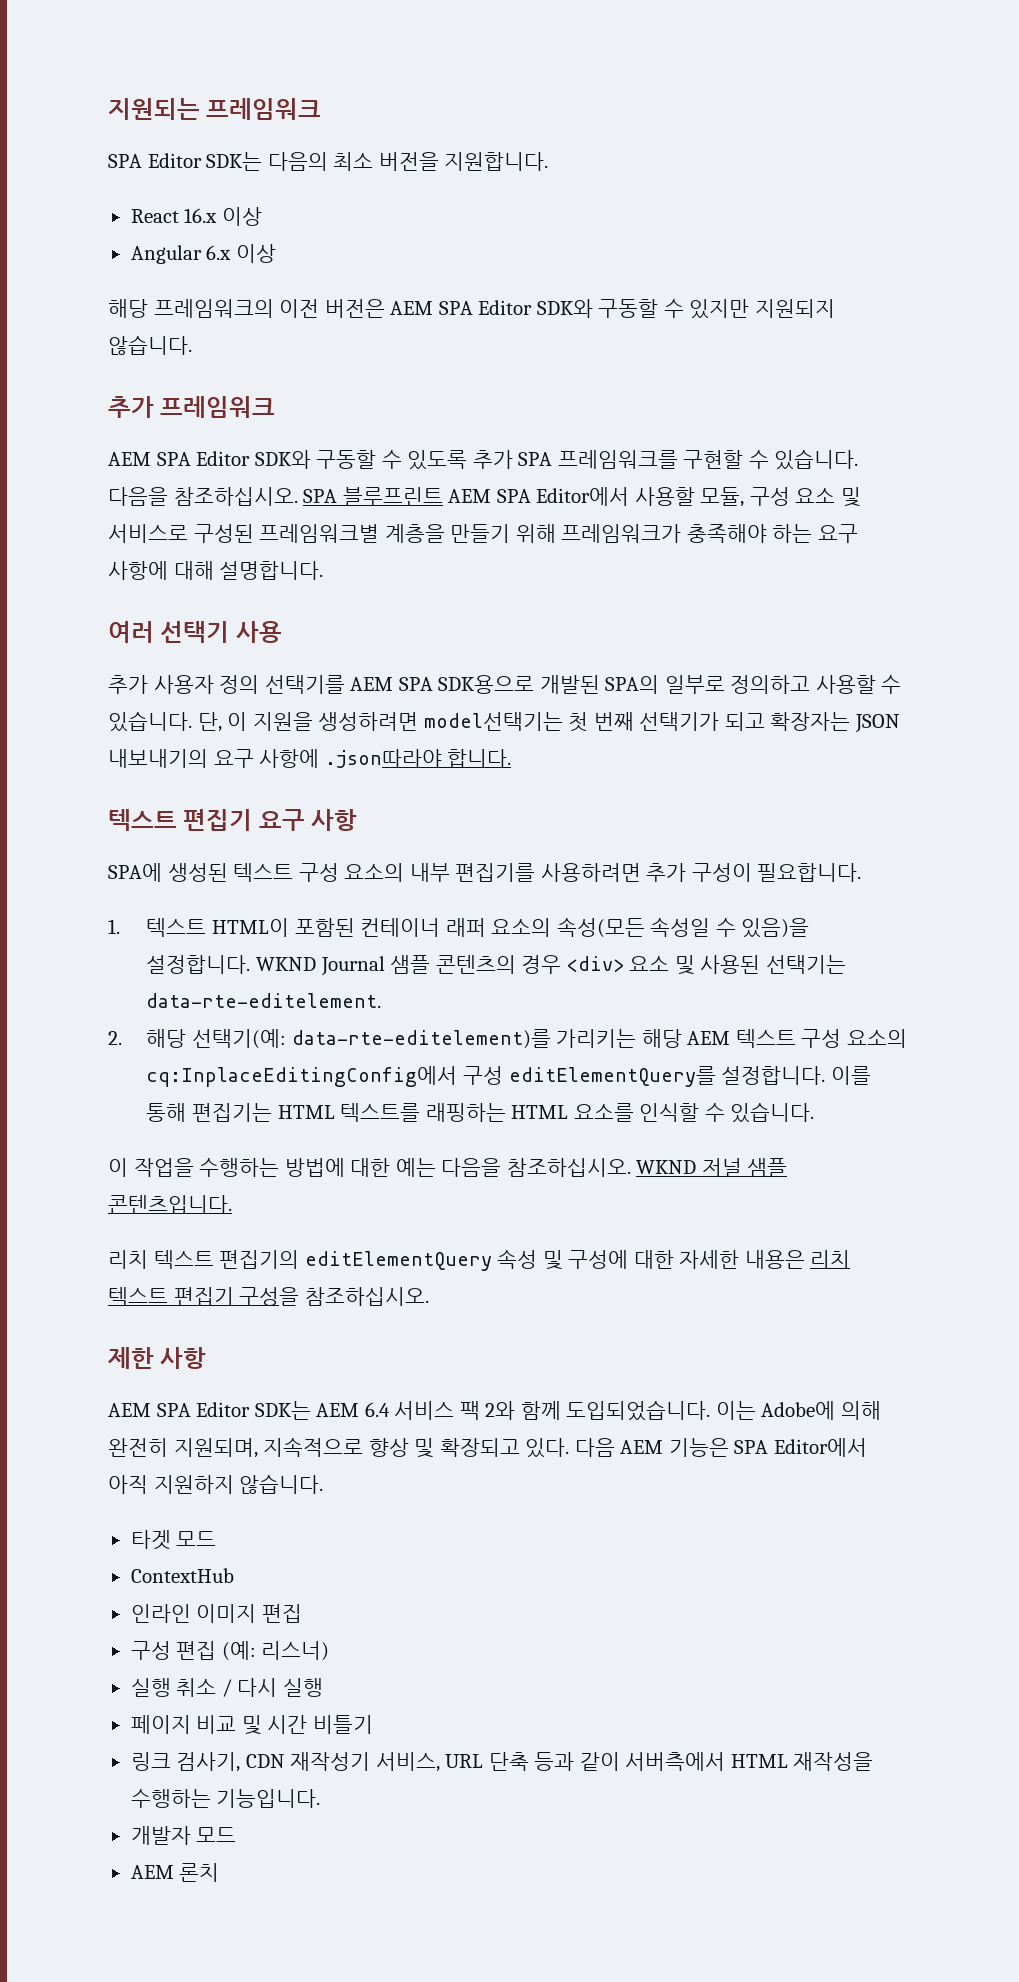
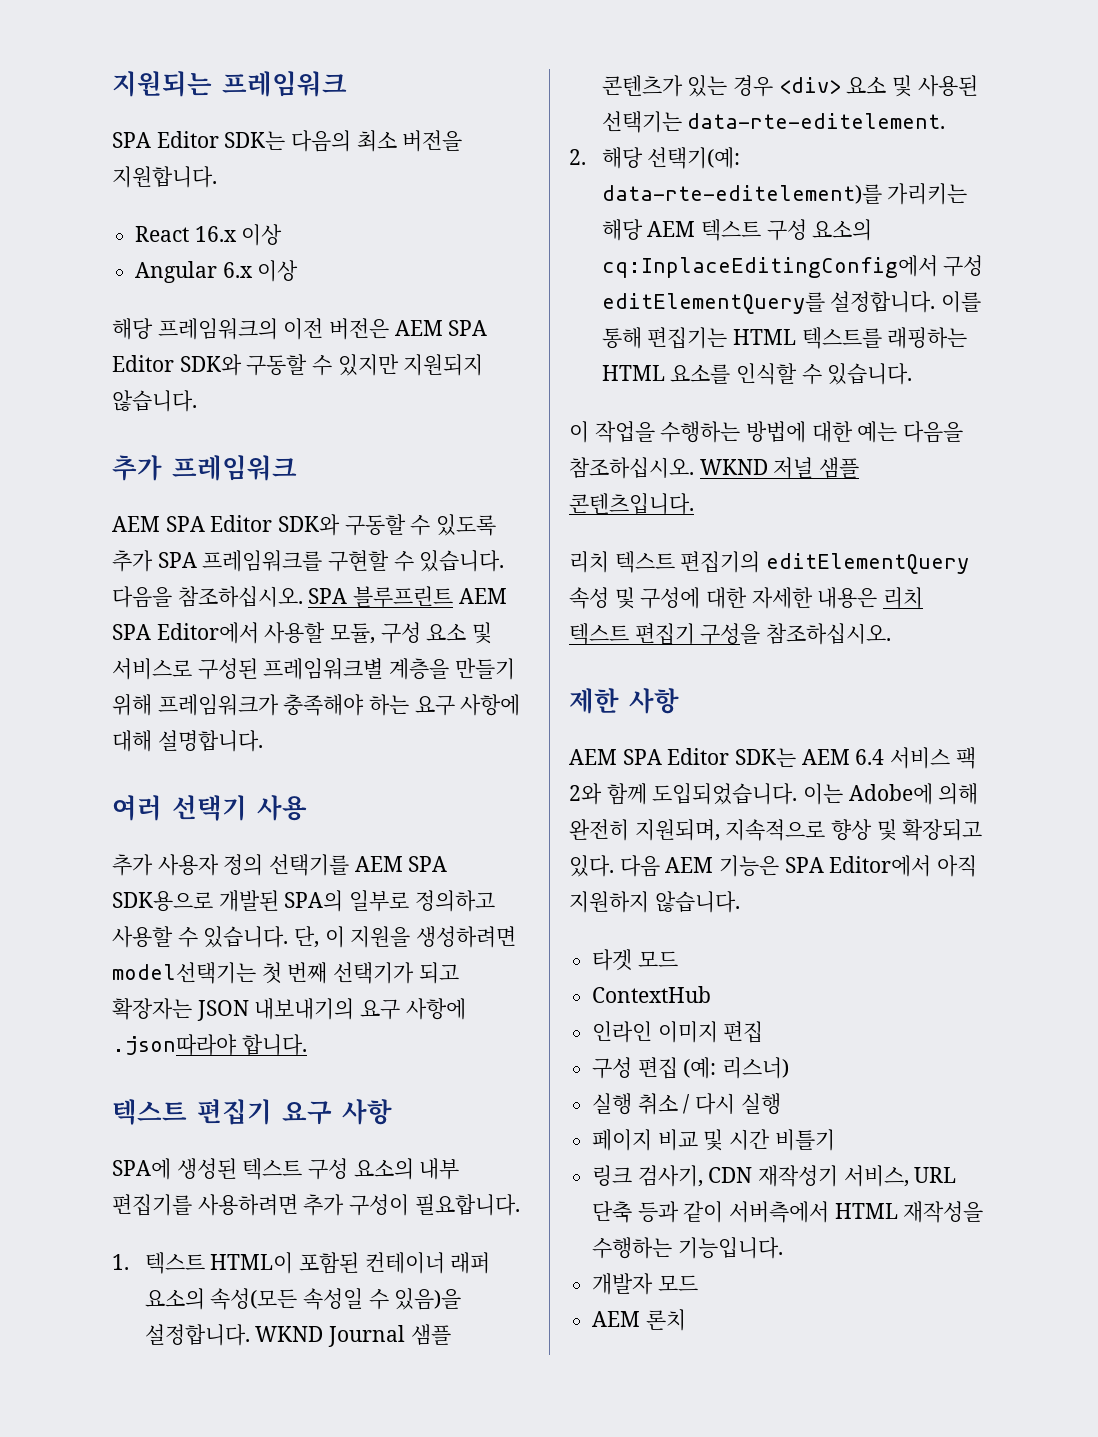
[435,955,516,974] 콘텐츠의 -> [601,75,728,97] 콘텐츠가 있는

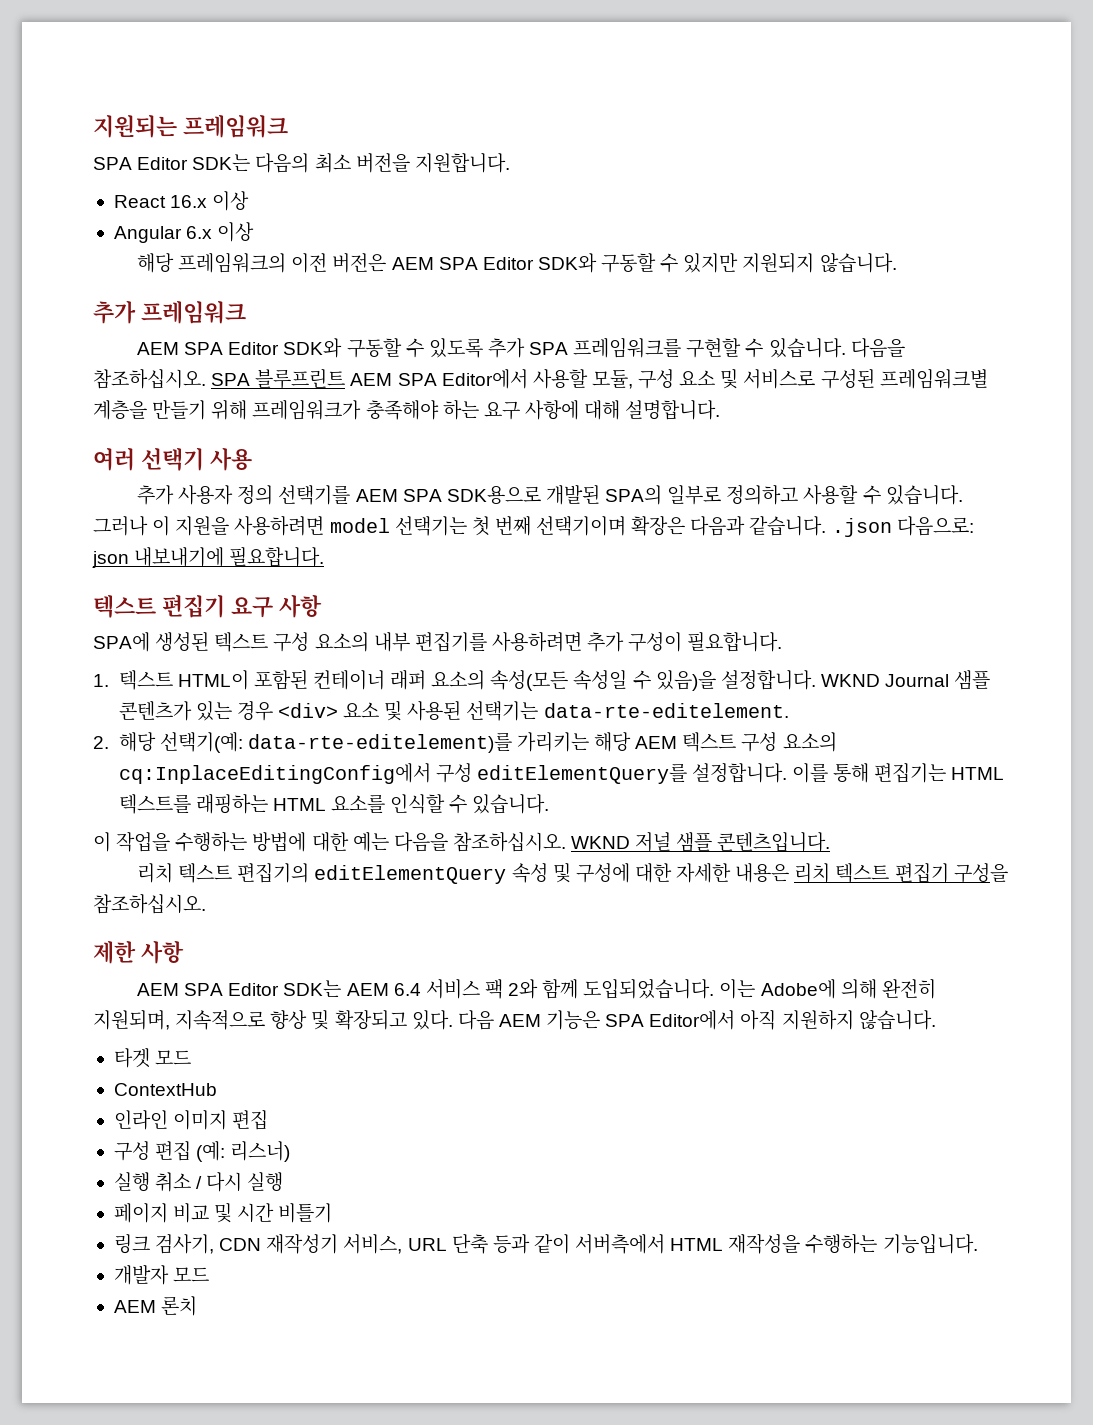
[294,926,320,948] 단, -> [93,516,148,536] 그러나
[416,926,517,948] [112,962,459,984] [112,998,466,1021] [112,1034,307,1056] 생성하려면 model선택기는 첫 번째 선택기가 되고 확장자는 JSON 내보내기의 요구 사항에 .json따라야 합니다. -> [234,516,974,537] [92,546,325,568] 사용하려면 model 선택기는 첫 번째 선택기이며 확장은 다음과 같습니다. .json 다음으로: json 내보내기에 필요합니다.

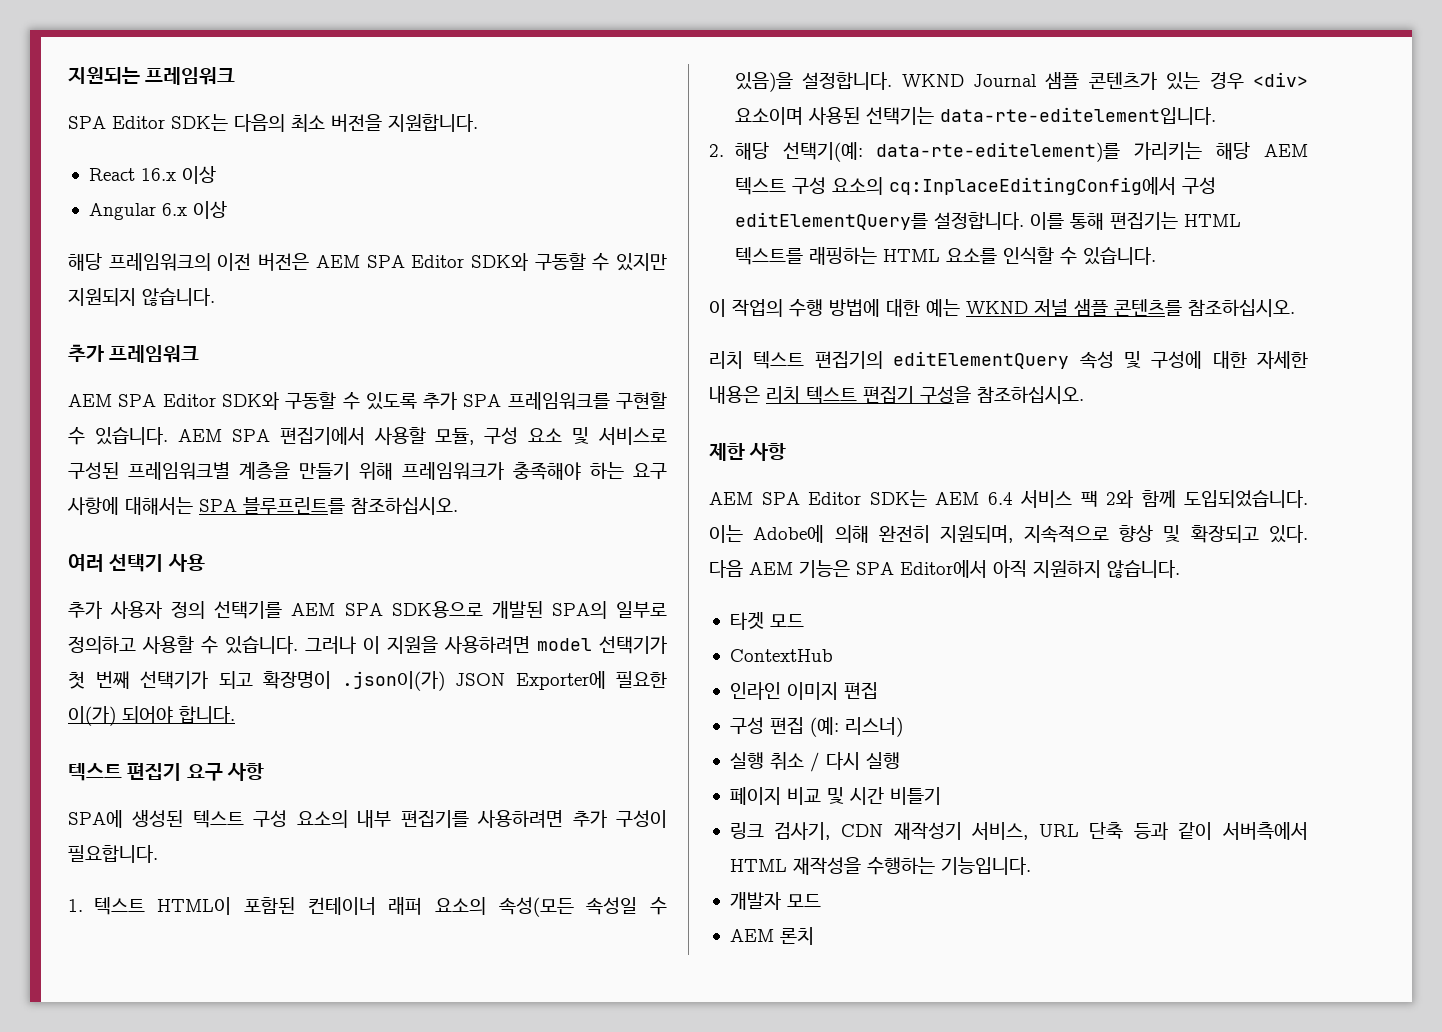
[850,338,905,358] [93,369,528,389] 다음을 참조하십시오. SPA 블루프린트 AEM SPA Editor에서 -> [177,427,365,445] AEM SPA 편집기에서
[584,400,721,420] 대해 설명합니다. -> [125,497,458,515] 대해서는 SPA 블루프린트를 참조하십시오.
[394,516,467,536] 선택기는 -> [599,636,667,654] 선택기가
[536,516,974,537] [92,546,325,568] 선택기이며 확장은 다음과 같습니다. .json 다음으로: json 내보내기에 필요합니다. -> [140,671,667,691] [68,706,235,726] 선택기가 되고 확장명이 .json이(가) JSON Exporter에 필요한 이(가) 되어야 합니다.
[343,701,403,721] 요소 및 -> [734,107,803,125] 요소이며
[543,703,789,718] data-rte-editelement. -> [939,107,1216,125] data-rte-editelement입니다.
[116,832,248,852] 작업을 수행하는 -> [732,299,823,317] 작업의 수행
[393,832,566,852] 다음을 참조하십시오. -> (960, 308) none
[717,832,831,852] 콘텐츠입니다. -> [1114,299,1295,317] 콘텐츠를 참조하십시오.

